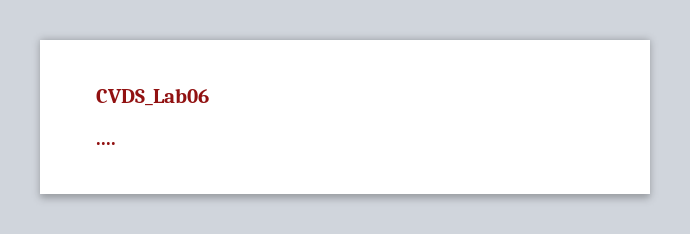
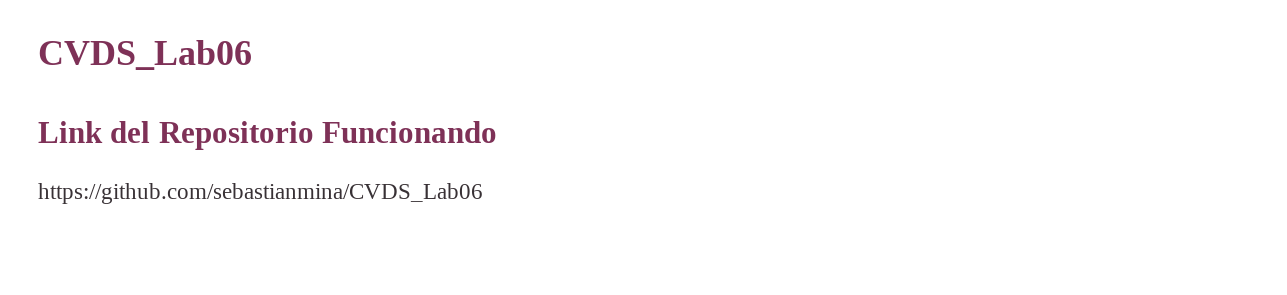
[96,142,116,145] .... -> [38,121,498,150] [38,183,483,204] Link del Repositorio Funcionando // https://github.com/sebastianmina/CVDS_Lab06

